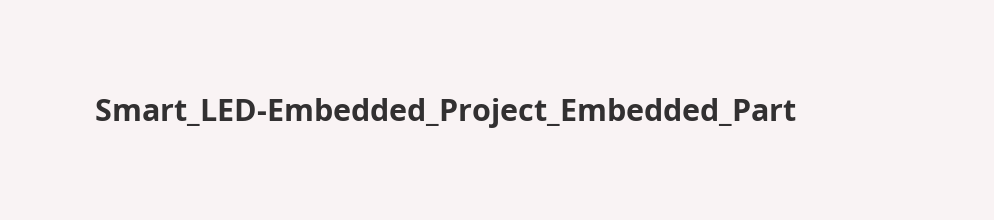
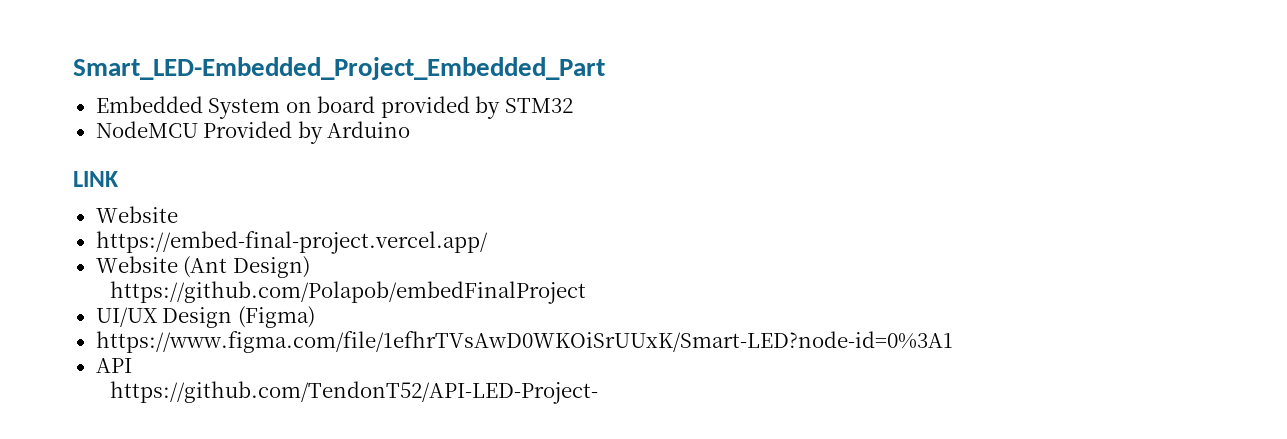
(796, 113) none -> [95,96,573,119] [95,121,411,144] [73,171,119,187] [95,206,178,223] [95,231,488,254] [95,256,310,278] [110,281,587,304] [95,306,315,328] [95,331,953,353] [95,358,132,373] [110,381,599,404] // Embedded System on board provided by STM32 // NodeMCU Provided by Arduino // LINK // Website // https://embed-final-project.vercel.app/ // Website (Ant Design) // https://github.com/Polapob/embedFinalProject // UI/UX Design (Figma) // https://www.figma.com/file/1efhrTVsAwD0WKOiSrUUxK/Smart-LED?node-id=0%3A1 // API // https://github.com/TendonT52/API-LED-Project-

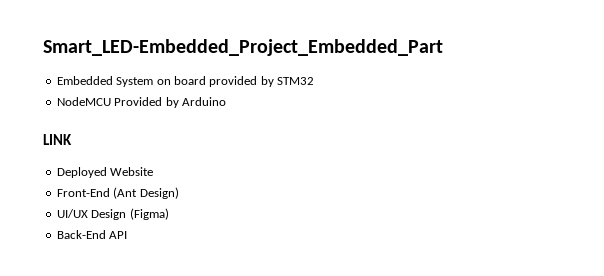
(119, 179) none -> [56,167,107,178] Deployed
[95,231,488,254] [95,256,178,273] https://embed-final-project.vercel.app/ // Website -> [56,188,110,197] Front-End
[110,281,587,304] // https://github.com/Polapob/embedFinalProject -> (179, 193) none
[95,331,953,353] https://www.figma.com/file/1efhrTVsAwD0WKOiSrUUxK/Smart-LED?node-id=0%3A1 // -> [56,230,106,239] Back-End
[110,381,599,404] // https://github.com/TendonT52/API-LED-Project- -> (128, 235) none

